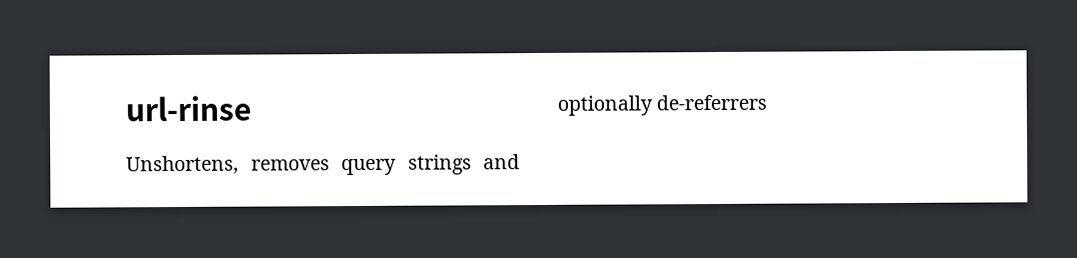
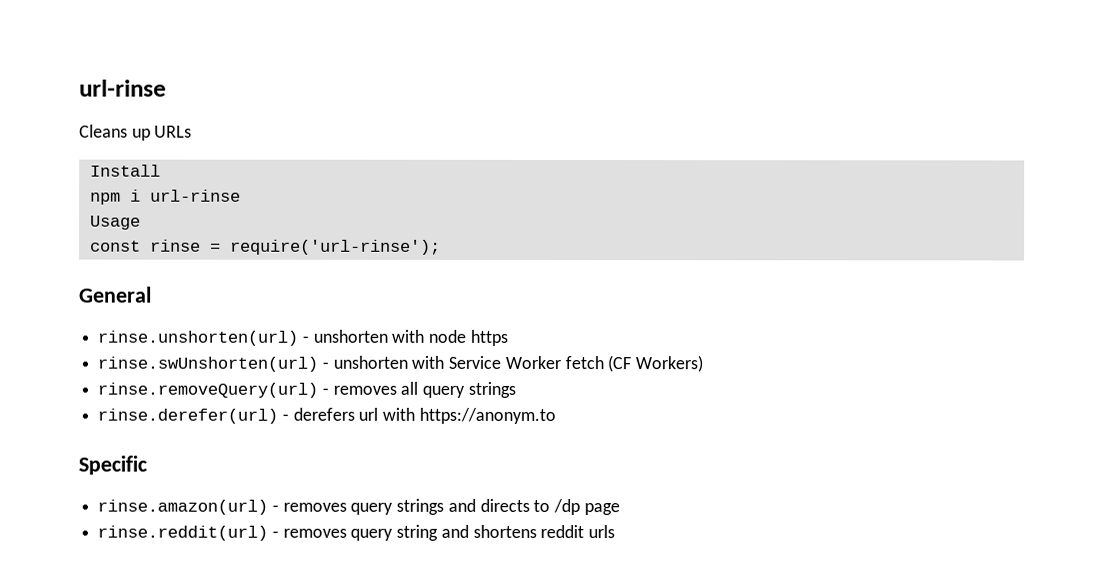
[125,95,251,122] [126,154,520,176] [557,94,768,116] url-rinse // Unshortens, removes query strings and optionally de-referrers -> [79,79,167,97] [79,124,193,141] [89,164,161,177] [89,189,241,205] [89,215,141,230] [89,239,441,255] [78,286,152,303] [97,329,508,346] [97,355,704,373] [97,381,516,398] [97,407,556,425] [78,455,147,475] [97,498,620,516] [97,524,616,541] url-rinse // Cleans up URLs // Install // npm i url-rinse // Usage // const rinse = require('url-rinse'); // General // rinse.unshorten(url) - unshorten with node https // rinse.swUnshorten(url) - unshorten with Service Worker fetch (CF Workers) // rinse.removeQuery(url) - removes all query strings // rinse.derefer(url) - derefers url with https://anonym.to // Specific // rinse.amazon(url) - removes query strings and directs to /dp page // rinse.reddit(url) - removes query string and shortens reddit urls

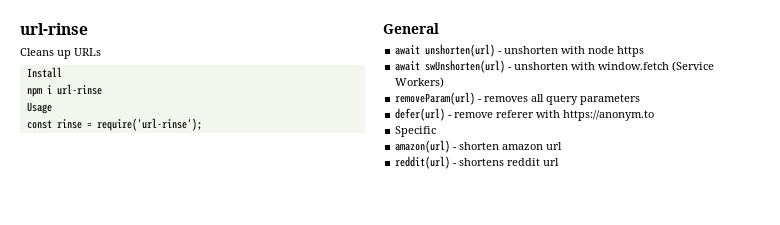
[97,330,299,346] rinse.unshorten(url) -> [395,44,496,57] await unshorten(url)
[97,355,632,373] rinse.swUnshorten(url) - unshorten with Service Worker fetch (CF -> [395,60,715,73] await swUnshorten(url) - unshorten with window.fetch (Service
[97,382,319,398] rinse.removeQuery(url) -> [395,92,476,105] removeParam(url)
[467,381,516,398] [97,407,556,425] [78,455,147,475] [97,498,620,516] [97,524,469,541] strings // rinse.derefer(url) - derefers url with https://anonym.to // Specific // rinse.amazon(url) - removes query strings and directs to /dp page // rinse.reddit(url) - removes query string and -> [580,94,641,105] [395,108,655,121] [395,126,437,137] [395,140,563,153] [395,156,458,169] parameters // defer(url) - remove referer with https://anonym.to // Specific // amazon(url) - shorten amazon url // reddit(url) -
[588,525,616,539] urls -> [543,158,560,166] url

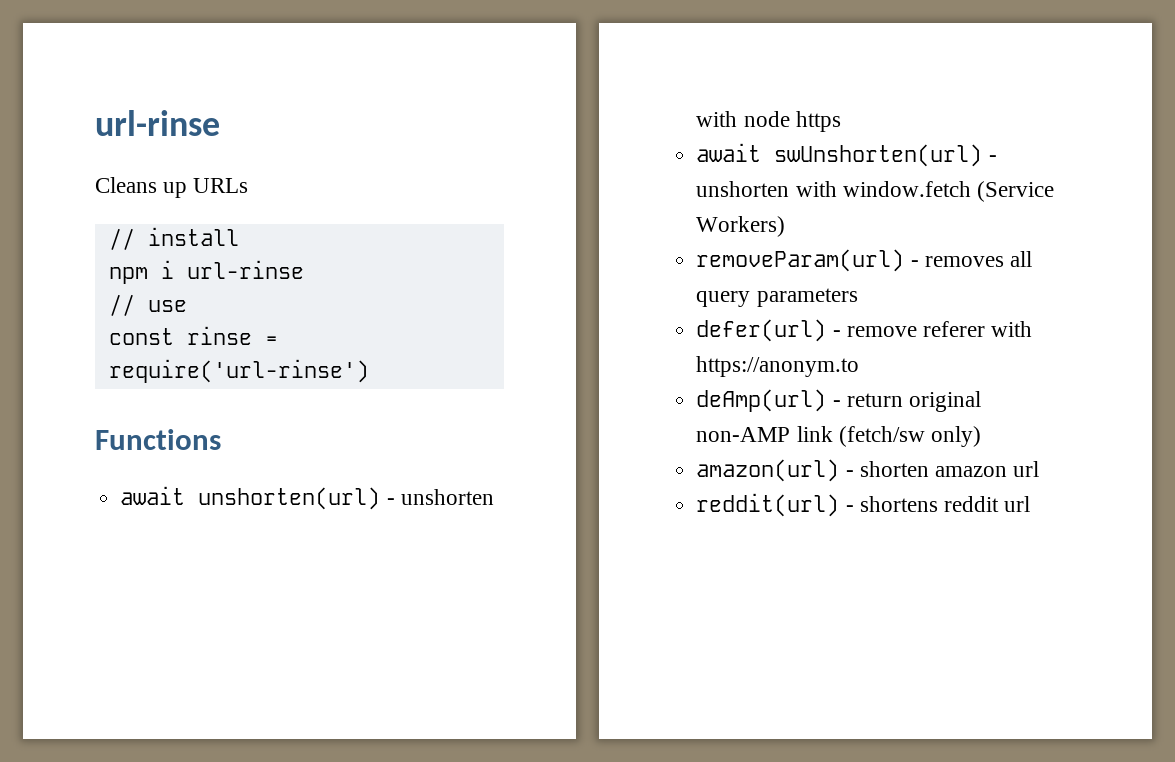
[26,67,62,78] Install -> [108,227,239,250] // install
[26,102,52,114] Usage -> [108,294,187,316] // use
[96,118,202,131] [383,23,439,34] require('url-rinse'); // General -> [108,359,369,383] [95,429,221,450] require('url-rinse') // Functions
[395,126,437,137] Specific -> [696,389,981,412] [696,426,981,447] deAmp(url) - return original non-AMP link (fetch/sw only)

